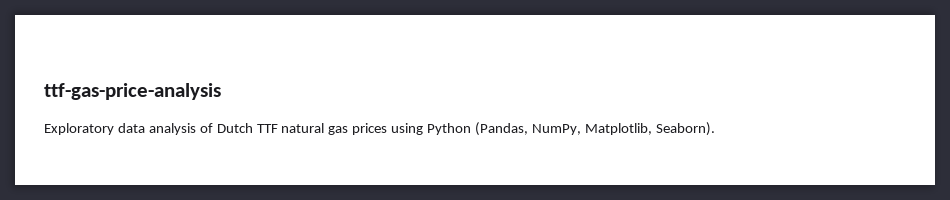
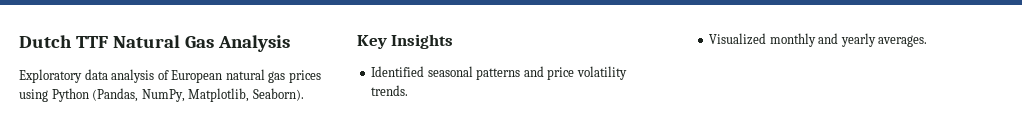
[44,83,221,100] ttf-gas-price-analysis -> [19,35,290,52] Dutch TTF Natural Gas Analysis
[216,123,278,133] Dutch TTF -> [171,70,223,83] European
(715, 129) none -> [357,34,454,49] [371,66,627,80] [371,85,409,96] [709,33,928,47] // Key Insights // Identified seasonal patterns and price volatility trends. // Visualized monthly and yearly averages.

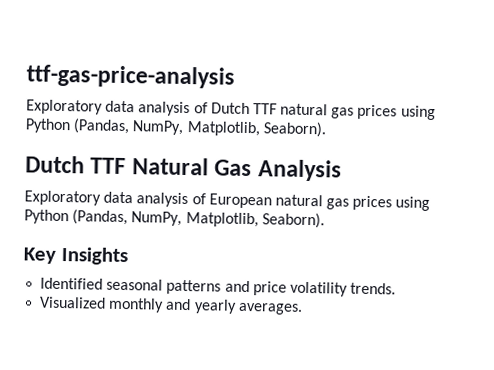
(19, 41) none -> [26,64,235,89] [26,99,436,121] [25,118,327,138] ttf-gas-price-analysis // Exploratory data analysis of Dutch TTF natural gas prices using Python (Pandas, NumPy, Matplotlib, Seaborn). //

